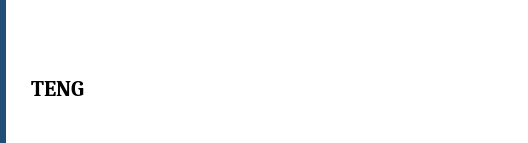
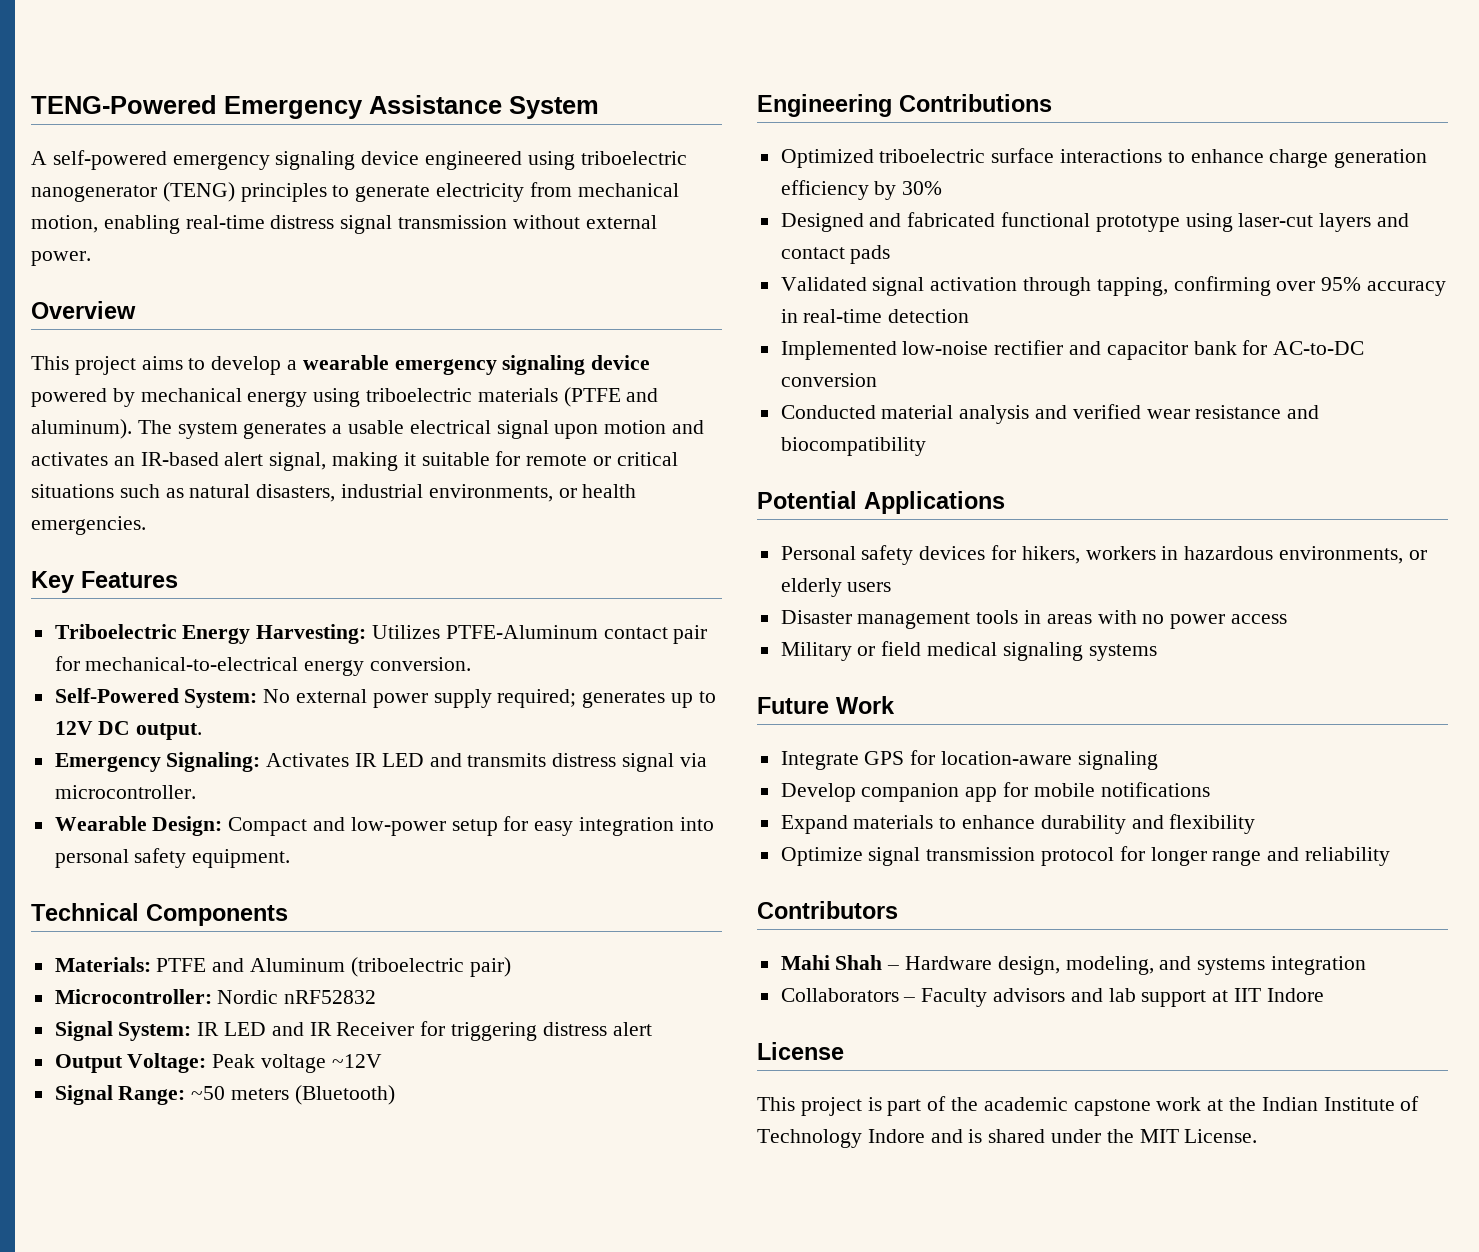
[31,81,84,96] TENG -> [31,95,599,119] [31,150,687,170] [31,182,679,202] [31,215,657,234] [31,251,91,266] [31,301,136,319] [31,355,651,375] [31,387,659,407] [31,419,705,439] [31,451,678,471] [31,484,637,502] [31,516,146,535] [31,571,178,593] [54,624,708,644] [54,656,472,676] [54,688,716,708] [54,721,203,740] [54,752,707,772] [54,785,196,799] [54,816,714,836] [54,848,291,868] [31,903,288,926] [54,957,511,977] [54,989,377,1004] [54,1021,652,1041] [54,1053,382,1073] [54,1085,395,1105] [757,94,1052,117] [780,148,1428,168] [780,180,943,200] [780,212,1410,232] [780,245,891,264] [780,276,1447,296] [780,309,970,323] [780,340,1365,360] [780,373,877,387] [780,404,1320,424] [780,437,926,456] [757,491,1005,514] [780,545,1427,565] [780,578,892,597] [780,610,1288,629] [780,641,1157,661] [757,696,895,714] [780,750,1158,770] [780,782,1210,802] [780,814,1256,834] [780,846,1391,866] [757,901,898,919] [780,955,1367,975] [780,988,1324,1007] [757,1042,844,1060] [757,1096,1420,1116] [757,1129,1258,1148] TENG-Powered Emergency Assistance System // A self-powered emergency signaling device engineered using triboelectric nanogenerator (TENG) principles to generate electricity from mechanical motion, enabling real-time distress signal transmission without external power. // Overview // This project aims to develop a wearable emergency signaling device powered by mechanical energy using triboelectric materials (PTFE and aluminum). The system generates a usable electrical signal upon motion and activates an IR-based alert signal, making it suitable for remote or critical situations such as natural disasters, industrial environments, or health emergencies. // Key Features // Triboelectric Energy Harvesting: Utilizes PTFE-Aluminum contact pair for mechanical-to-electrical energy conversion. // Self-Powered System: No external power supply required; generates up to 12V DC output. // Emergency Signaling: Activates IR LED and transmits distress signal via microcontroller. // Wearable Design: Compact and low-power setup for easy integration into personal safety equipment. // Technical Components // Materials: PTFE and Aluminum (triboelectric pair) // Microcontroller: Nordic nRF52832 // Signal System: IR LED and IR Receiver for triggering distress alert // Output Voltage: Peak voltage ~12V // Signal Range: ~50 meters (Bluetooth) // Engineering Contributions // Optimized triboelectric surface interactions to enhance charge generation efficiency by 30% // Designed and fabricated functional prototype using laser-cut layers and contact pads // Validated signal activation through tapping, confirming over 95% accuracy in real-time detection // Implemented low-noise rectifier and capacitor bank for AC-to-DC conversion // Conducted material analysis and verified wear resistance and biocompatibility // Potential Applications // Personal safety devices for hikers, workers in hazardous environments, or elderly users // Disaster management tools in areas with no power access // Military or field medical signaling systems // Future Work // Integrate GPS for location-aware signaling // Develop companion app for mobile notifications // Expand materials to enhance durability and flexibility // Optimize signal transmission protocol for longer range and reliability // Contributors // Mahi Shah – Hardware design, modeling, and systems integration // Collaborators – Faculty advisors and lab support at IIT Indore // License // This project is part of the academic capstone work at the Indian Institute of Technology Indore and is shared under the MIT License.

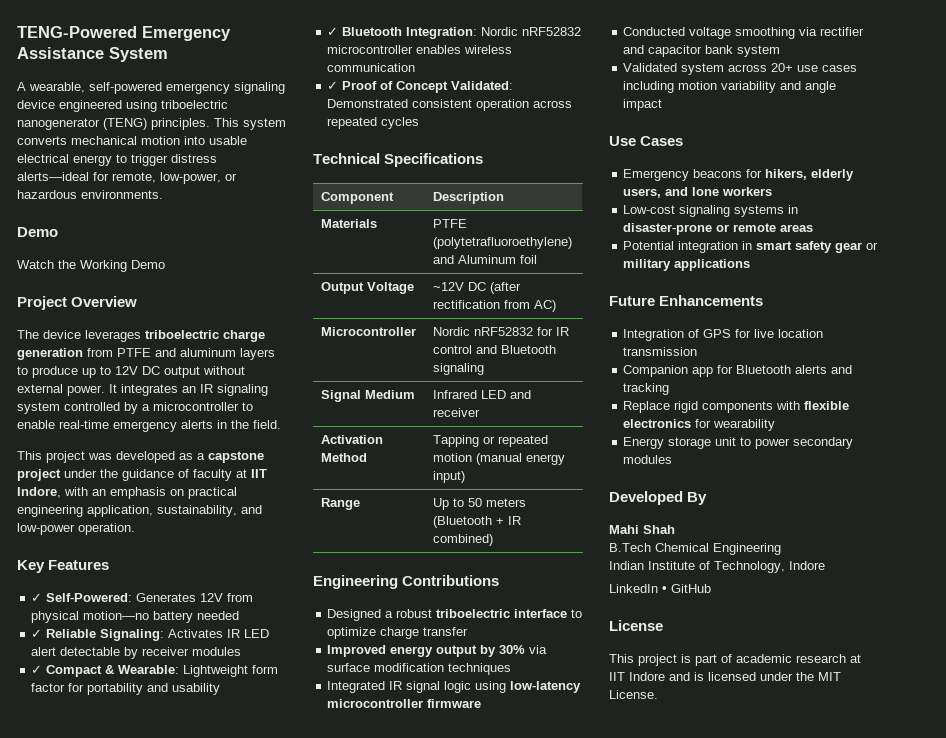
(47, 158) none -> [29,82,85,93] wearable,
[240,182,679,202] [31,215,657,234] [31,251,91,266] [31,301,136,319] [31,355,651,375] [31,387,659,407] [31,419,705,439] [31,451,678,471] [31,484,637,502] [31,516,146,535] [31,571,178,593] [54,624,708,644] [54,656,472,676] [54,688,716,708] [54,721,203,740] [54,752,707,772] [54,785,196,799] [54,816,714,836] [54,848,291,868] [31,903,288,926] [54,957,511,977] [54,989,377,1004] [54,1021,652,1041] [54,1053,382,1073] [54,1085,395,1105] [757,94,1052,117] [780,148,1428,168] [780,180,943,200] [780,212,1410,232] [780,245,891,264] [780,276,1447,296] [780,309,970,323] [780,340,1365,360] [780,373,877,387] [780,404,1320,424] [780,437,926,456] [757,491,1005,514] [780,545,1427,565] [780,578,892,597] [780,610,1288,629] [780,641,1157,661] [757,696,895,714] [780,750,1158,770] [780,782,1210,802] [780,814,1256,834] [780,846,1391,866] [757,901,898,919] [780,955,1367,975] [780,988,1324,1007] principles to generate electricity from mechanical motion, enabling real-time distress signal transmission without external power. // Overview // This project aims to develop a wearable emergency signaling device powered by mechanical energy using triboelectric materials (PTFE and aluminum). The system generates a usable electrical signal upon motion and activates an IR-based alert signal, making it suitable for remote or critical situations such as natural disasters, industrial environments, or health emergencies. // Key Features // Triboelectric Energy Harvesting: Utilizes PTFE-Aluminum contact pair for mechanical-to-electrical energy conversion. // Self-Powered System: No external power supply required; generates up to 12V DC output. // Emergency Signaling: Activates IR LED and transmits distress signal via microcontroller. // Wearable Design: Compact and low-power setup for easy integration into personal safety equipment. // Technical Components // Materials: PTFE and Aluminum (triboelectric pair) // Microcontroller: Nordic nRF52832 // Signal System: IR LED and IR Receiver for triggering distress alert // Output Voltage: Peak voltage ~12V // Signal Range: ~50 meters (Bluetooth) // Engineering Contributions // Optimized triboelectric surface interactions to enhance charge generation efficiency by 30% // Designed and fabricated functional prototype using laser-cut layers and contact pads // Validated signal activation through tapping, confirming over 95% accuracy in real-time detection // Implemented low-noise rectifier and capacitor bank for AC-to-DC conversion // Conducted material analysis and verified wear resistance and biocompatibility // Potential Applications // Personal safety devices for hikers, workers in hazardous environments, or elderly users // Disaster management tools in areas with no power access // Military or field medical signaling systems // Future Work // Integrate GPS for location-aware signaling // Develop companion app for mobile notifications // Expand materials to enhance durability and flexibility // Optimize signal transmission protocol for longer range and reliability // Contributors // Mahi Shah – Hardware design, modeling, and systems integration // Collaborators – Faculty advisors and lab support at IIT Indore -> [151,118,286,130] [17,136,247,145] [17,154,217,166] [17,172,237,184] [17,190,163,199] [17,227,58,237] [17,260,165,272] [17,296,138,310] [17,330,265,342] [17,348,275,360] [17,366,245,378] [17,384,268,396] [17,402,253,414] [17,420,281,432] [17,451,264,463] [17,469,267,481] [17,487,237,499] [17,505,262,517] [17,523,135,535] [17,560,110,573] [31,593,254,602] [31,611,240,623] [31,629,270,641] [31,647,242,659] [31,665,279,677] [31,683,221,695] [327,27,582,39] [327,45,513,54] [327,63,416,72] [327,81,514,93] [327,99,573,111] [327,117,420,129] [313,153,484,167] [321,192,395,204] [433,192,505,204] [321,219,378,228] [433,219,468,228] [433,237,573,249] [433,255,538,264] [321,282,415,294] [433,282,522,294] [433,300,557,312] [321,327,417,336] [433,327,570,336] [433,345,557,354] [433,363,485,375] [321,390,416,402] [433,390,532,399] [433,408,481,417] [321,435,384,444] [321,453,368,462] [433,435,549,447] [433,453,566,465] [433,471,466,483] [321,498,361,510] [433,498,527,510] [433,516,522,528] [433,534,494,546] [313,575,500,589] [327,609,583,621] [327,627,469,639] [327,645,548,657] [327,663,512,675] [327,681,582,693] [327,699,482,708] [623,27,865,39] [623,45,781,57] [623,63,858,75] [623,81,837,93] [623,99,663,111] [609,136,684,146] [623,169,855,181] [623,187,773,198] [623,205,799,217] [623,223,814,235] [623,241,879,253] [623,259,751,271] [609,295,764,306] [623,329,824,341] [623,347,698,356] [623,365,853,377] [623,383,670,395] [623,401,850,413] [623,419,776,431] [623,437,854,449] [623,455,673,464] [609,491,708,505] [609,525,675,534] [609,543,781,555] [609,561,825,573] [609,584,711,593] principles. This system converts mechanical motion into usable electrical energy to trigger distress alerts—ideal for remote, low-power, or hazardous environments. // Demo // Watch the Working Demo // Project Overview // The device leverages triboelectric charge generation from PTFE and aluminum layers to produce up to 12V DC output without external power. It integrates an IR signaling system controlled by a microcontroller to enable real-time emergency alerts in the field. // This project was developed as a capstone project under the guidance of faculty at IIT Indore, with an emphasis on practical engineering application, sustainability, and low-power operation. // Key Features // ✓ Self-Powered: Generates 12V from physical motion—no battery needed // ✓ Reliable Signaling: Activates IR LED alert detectable by receiver modules // ✓ Compact & Wearable: Lightweight form factor for portability and usability // ✓ Bluetooth Integration: Nordic nRF52832 microcontroller enables wireless communication // ✓ Proof of Concept Validated: Demonstrated consistent operation across repeated cycles // Technical Specifications // Component | Description // Materials | PTFE (polytetrafluoroethylene) and Aluminum foil // Output Voltage | ~12V DC (after rectification from AC) // Microcontroller | Nordic nRF52832 for IR control and Bluetooth signaling // Signal Medium | Infrared LED and receiver // Activation Method | Tapping or repeated motion (manual energy input) // Range | Up to 50 meters (Bluetooth + IR combined) // Engineering Contributions // Designed a robust triboelectric interface to optimize charge transfer // Improved energy output by 30% via surface modification techniques // Integrated IR signal logic using low-latency microcontroller firmware // Conducted voltage smoothing via rectifier and capacitor bank system // Validated system across 20+ use cases including motion variability and angle impact // Use Cases // Emergency beacons for hikers, elderly users, and lone workers // Low-cost signaling systems in disaster-prone or remote areas // Potential integration in smart safety gear or military applications // Future Enhancements // Integration of GPS for live location transmission // Companion app for Bluetooth alerts and tracking // Replace rigid components with flexible electronics for wearability // Energy storage unit to power secondary modules // Developed By // Mahi Shah // B.Tech Chemical Engineering // Indian Institute of Technology, Indore // LinkedIn • GitHub
[951,1096,1420,1116] [757,1129,862,1148] the academic capstone work at the Indian Institute of Technology -> [736,654,861,663] [609,672,625,681] academic research at IIT
[988,1129,1046,1143] shared -> [708,672,756,681] licensed

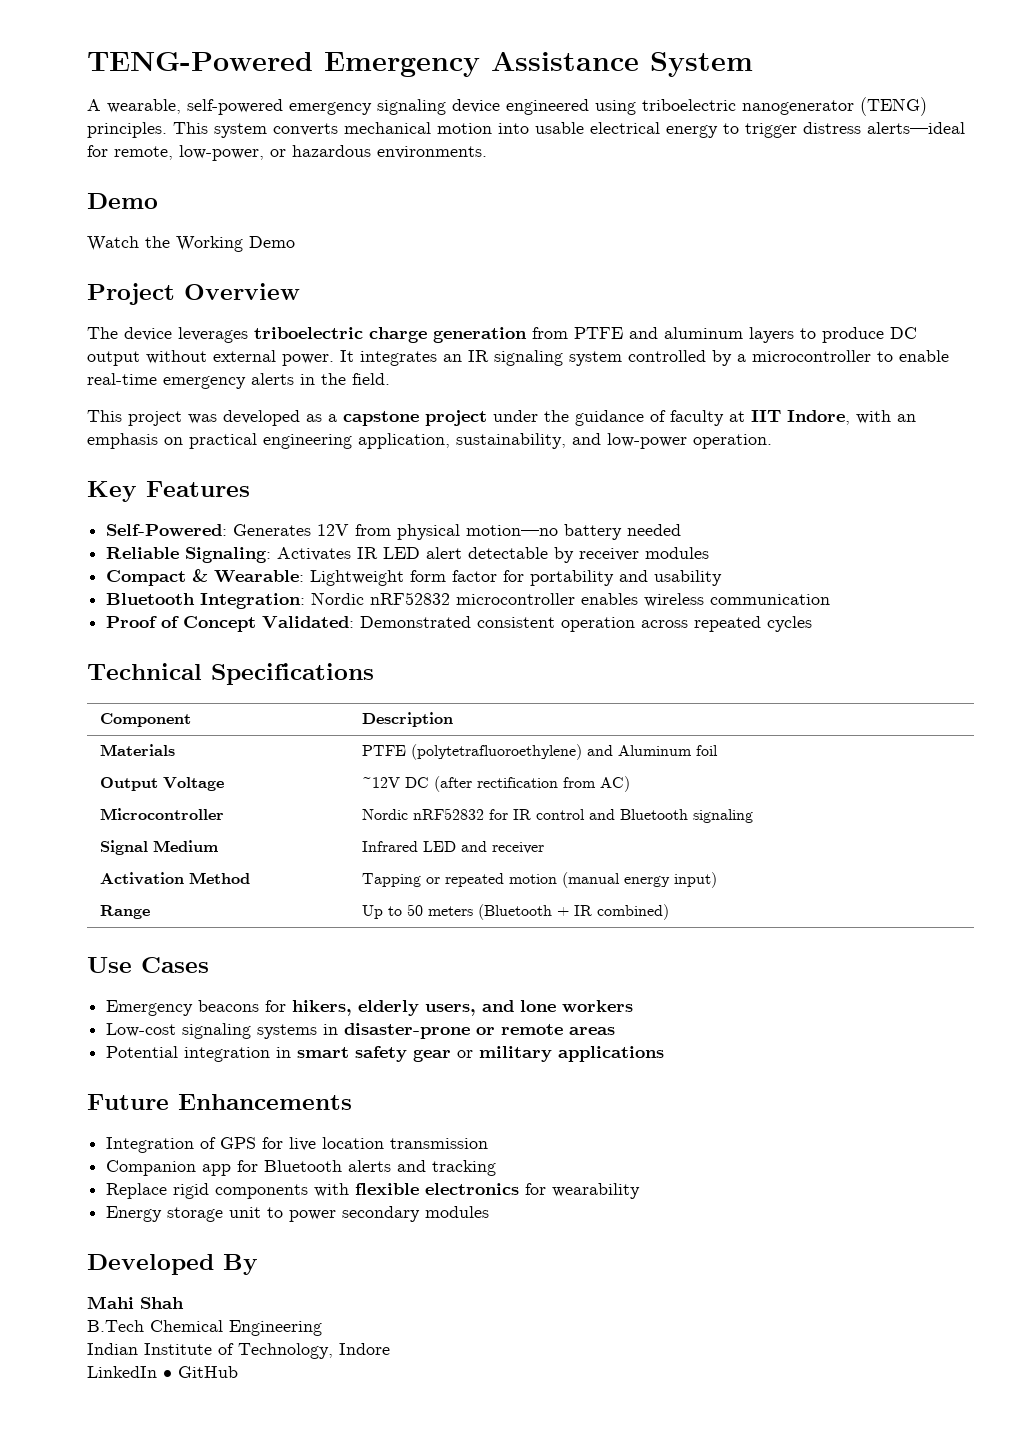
[82,366,138,378] up to 12V -> (884, 335) none
[31,593,43,602] ✓ -> (250, 489) none
[31,629,43,638] ✓ -> (682, 530) none
[31,665,43,674] ✓ -> (710, 553) none
[327,27,339,36] ✓ -> (723, 578) none
[327,81,339,90] ✓ -> (831, 599) none
[313,575,500,589] [327,609,583,621] [327,627,469,639] [327,645,548,657] [327,663,512,675] [327,681,582,693] [327,699,482,708] [623,27,865,39] [623,45,781,57] [623,63,858,75] [623,81,837,93] [623,99,663,111] // Engineering Contributions // Designed a robust triboelectric interface to optimize charge transfer // Improved energy output by 30% via surface modification techniques // Integrated IR signal logic using low-latency microcontroller firmware // Conducted voltage smoothing via rectifier and capacitor bank system // Validated system across 20+ use cases including motion variability and angle impact -> (669, 912) none
[609,620,663,631] [609,654,861,666] [609,672,841,681] [609,690,658,699] // License // This project is part of academic research at IIT Indore and is licensed under the MIT License. -> (238, 1372) none

